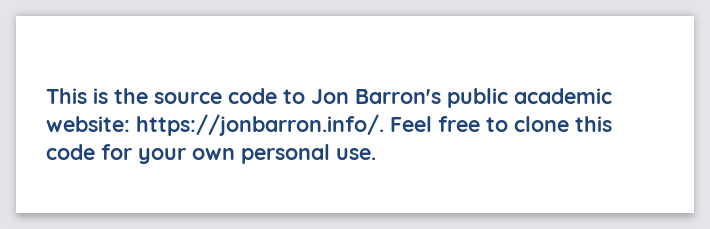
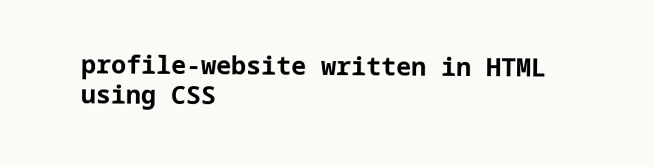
[46,88,612,108] [46,114,612,136] [46,144,376,164] This is the source code to Jon Barron's public academic website: https://jonbarron.info/. Feel free to clone this code for your own personal use. -> [81,54,547,81] [80,84,216,110] profile-website written in HTML using CSS

